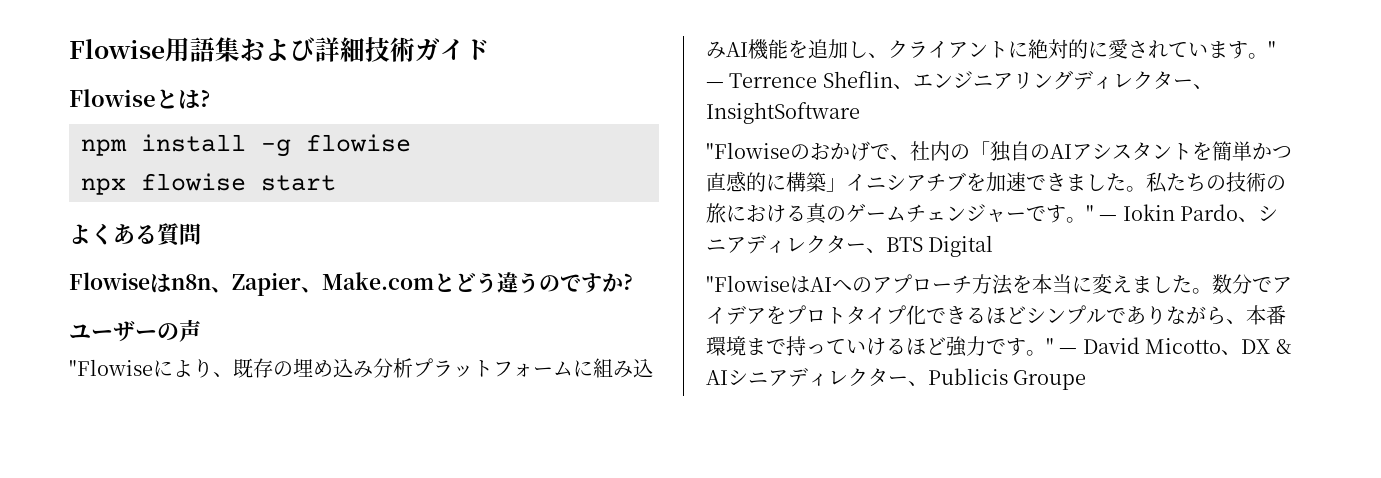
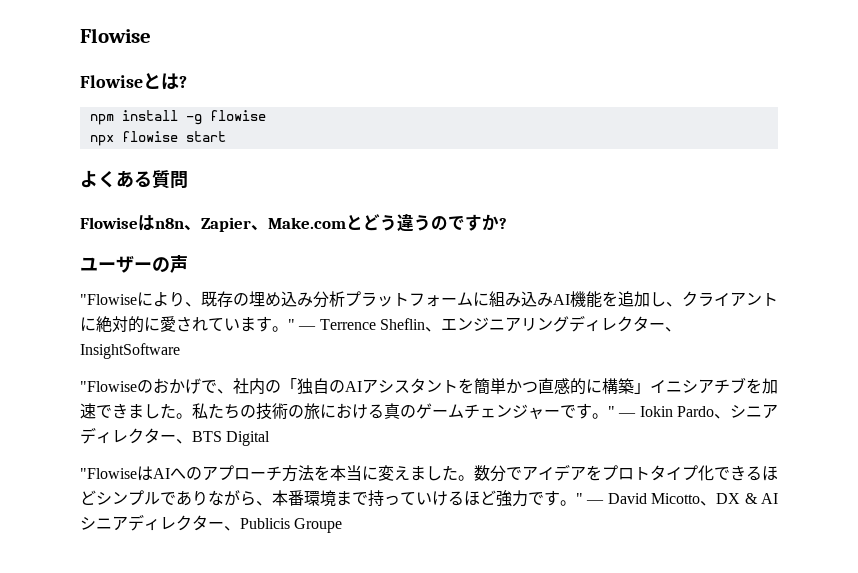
[69,37,490,62] Flowise用語集および詳細技術ガイド -> [80,28,151,43] Flowise

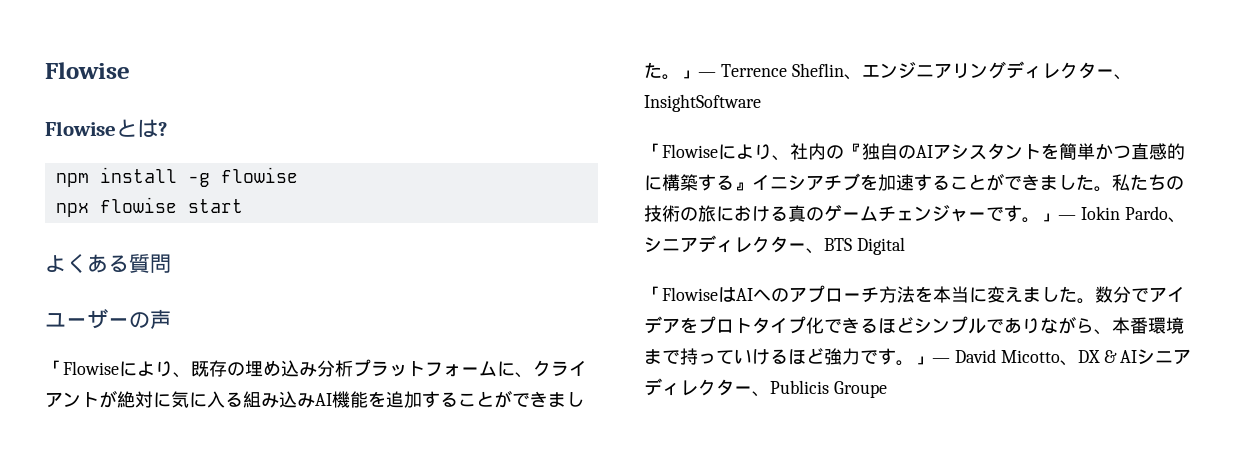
[80,213,507,232] // Flowiseはn8n、Zapier、Make.comとどう違うのですか? -> (171, 263) none
[80,294,137,305] "Flowise -> [45,360,119,375] 「Flowise
(489, 299) none -> [515,360,587,378] [45,390,243,408] 、クライアントが絶対に気に入る
[650,291,778,307] [80,316,295,333] し、クライアントに絶対的に愛されています。" -> [422,390,584,408] [644,62,698,80] することができました。」
[80,378,217,394] "Flowiseのおかげで -> [644,143,772,160] 「Flowiseにより
[281,378,297,392] 「 -> [844,143,862,158] 『
[634,382,650,394] 」 -> [698,174,752,191] する』
(96, 411) none -> [914,173,1004,191] することが
[608,406,615,417] " -> [1040,213,1058,222] 」
[80,468,137,479] "Flowise -> [644,286,718,301] 「Flowise
[576,493,583,504] " -> [914,356,932,365] 」

